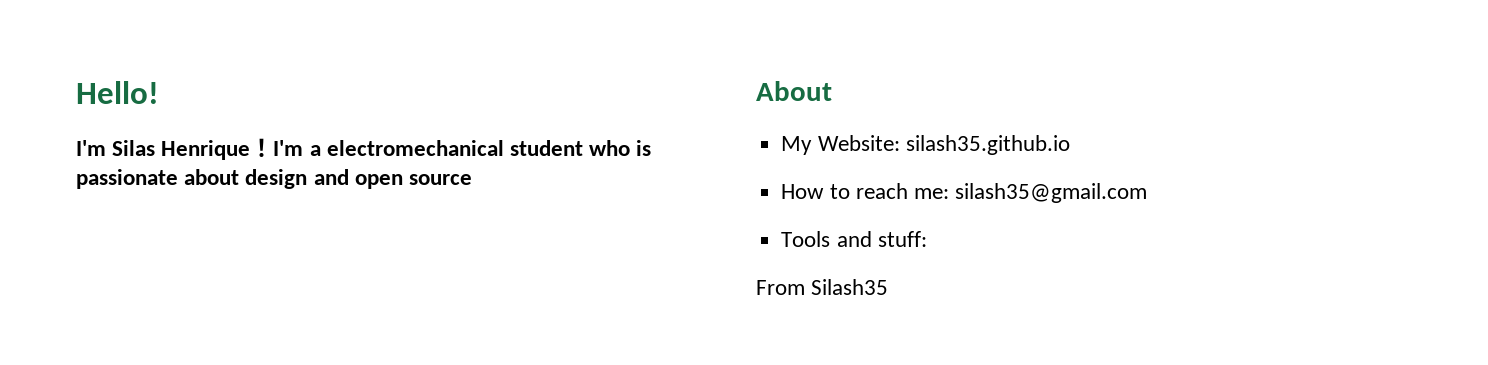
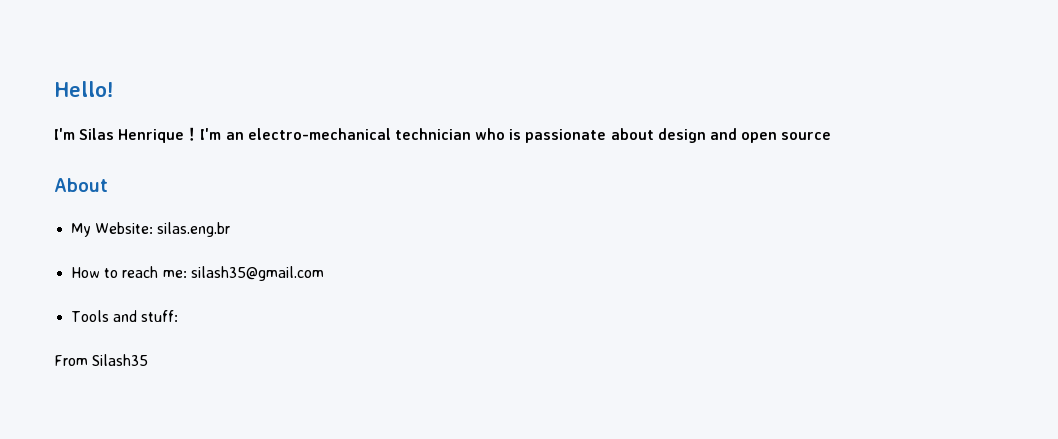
[309,140,584,156] a electromechanical student -> [225,128,471,140] an electro-mechanical technician
[905,135,1070,155] silash35.github.io -> [157,222,231,237] silas.eng.br

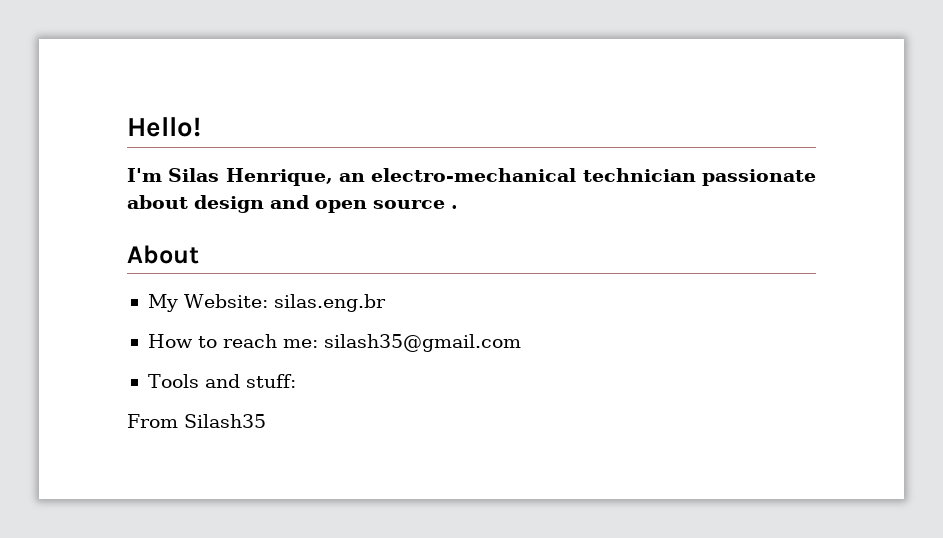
[118,127,222,143] Henrique！I'm -> [225,168,333,186] Henrique,
[475,128,522,140] who is -> (696, 175) none
(832, 136) none -> [451,205,458,209] .

